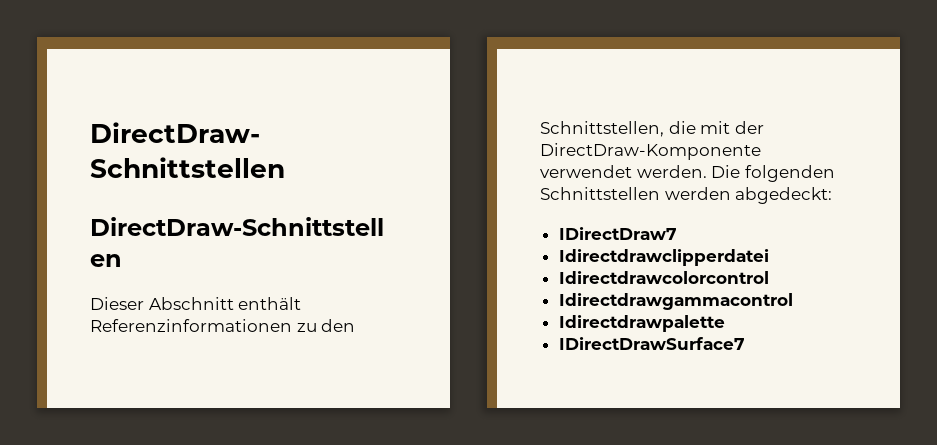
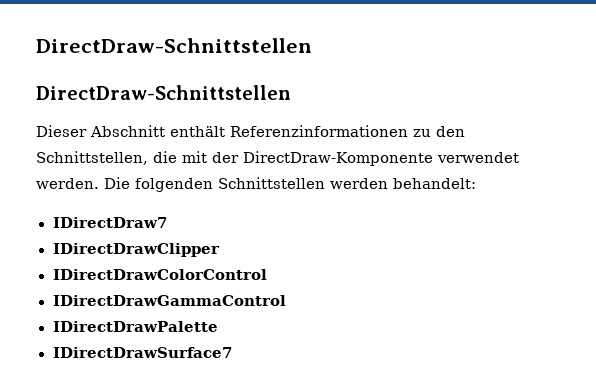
[735,187,833,204] abgedeckt: -> [393,178,476,189] behandelt:
[558,249,769,266] [558,271,769,284] [558,293,793,310] [558,315,725,332] Idirectdrawclipperdatei // Idirectdrawcolorcontrol // Idirectdrawgammacontrol // Idirectdrawpalette -> [52,243,220,257] [52,269,267,280] [52,295,286,306] [52,321,218,332] IDirectDrawClipper // IDirectDrawColorControl // IDirectDrawGammaControl // IDirectDrawPalette

